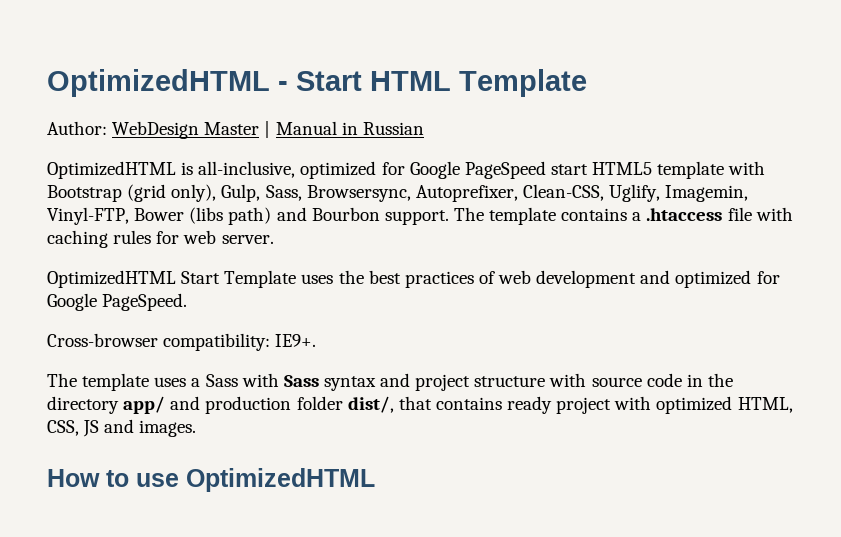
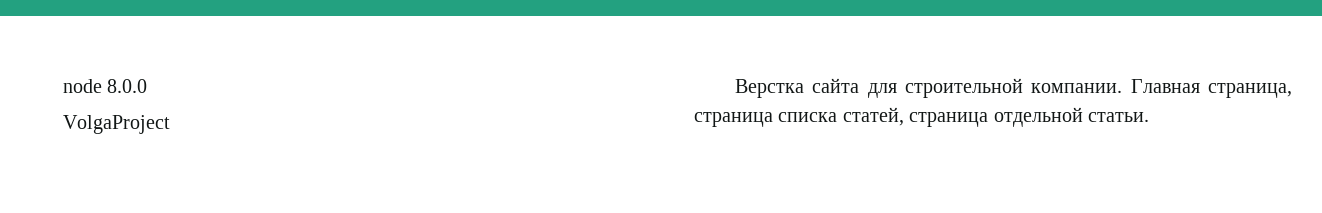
[47,69,587,97] [47,121,424,139] [47,161,766,179] [47,184,749,202] [47,207,793,225] [47,230,274,248] [47,270,780,288] [47,293,188,311] [47,333,317,351] [47,373,733,391] [47,396,793,414] [47,419,197,437] [47,468,375,492] OptimizedHTML - Start HTML Template // Author: WebDesign Master | Manual in Russian // OptimizedHTML is all-inclusive, optimized for Google PageSpeed start HTML5 template with Bootstrap (grid only), Gulp, Sass, Browsersync, Autoprefixer, Clean-CSS, Uglify, Imagemin, Vinyl-FTP, Bower (libs path) and Bourbon support. The template contains a .htaccess file with caching rules for web server. // OptimizedHTML Start Template uses the best practices of web development and optimized for Google PageSpeed. // Cross-browser compatibility: IE9+. // The template uses a Sass with Sass syntax and project structure with source code in the directory app/ and production folder dist/, that contains ready project with optimized HTML, CSS, JS and images. // How to use OptimizedHTML -> [63,79,148,93] [63,115,170,134] [735,78,1292,98] [694,107,1149,127] node 8.0.0 // VolgaProject // Верстка сайта для строительной компании. Главная страница, страница списка статей, страница отдельной статьи.

